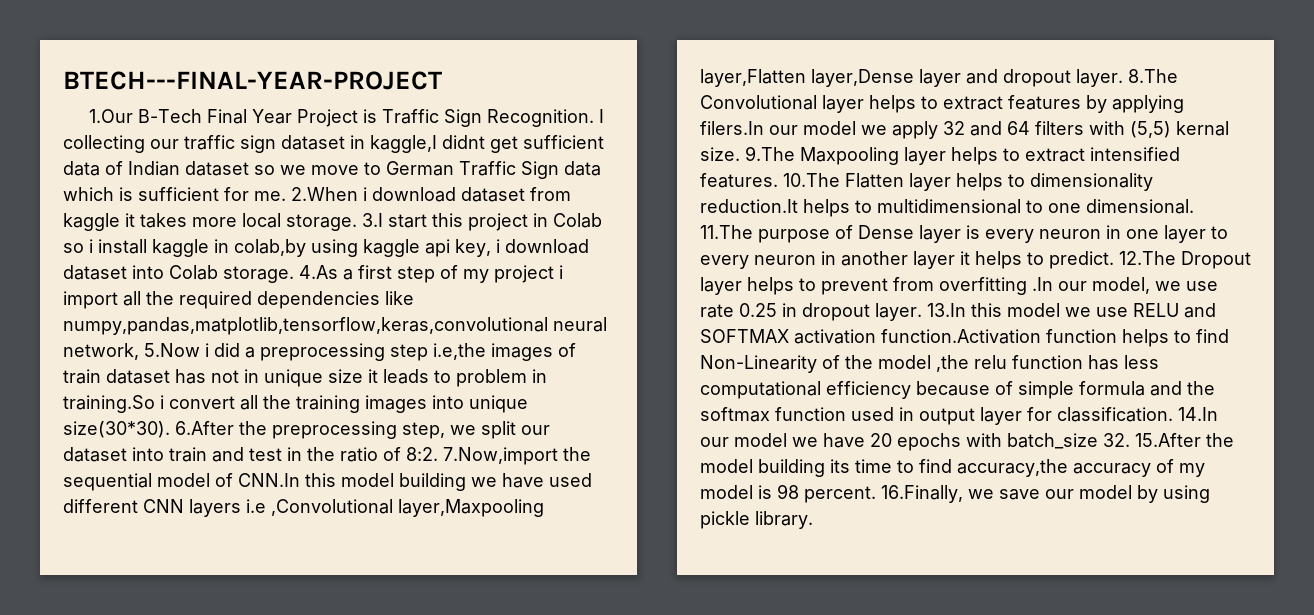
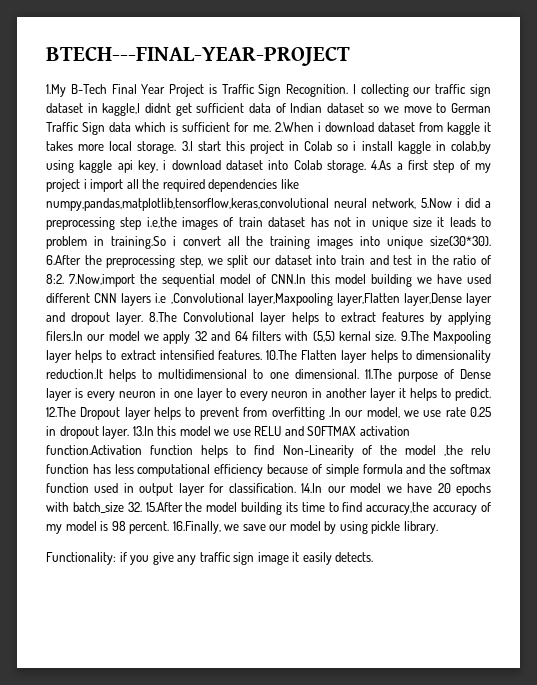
[88,109,133,123] 1.Our -> [46,84,66,97] 1.My
(813, 520) none -> [46,552,374,565] // Functionality: if you give any traffic sign image it easily detects.

